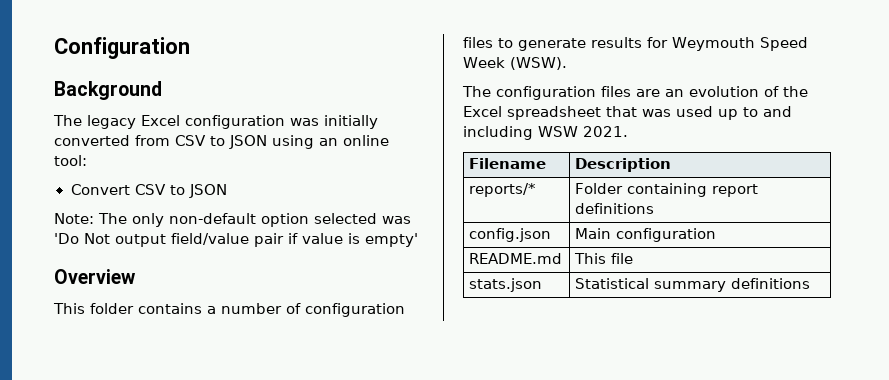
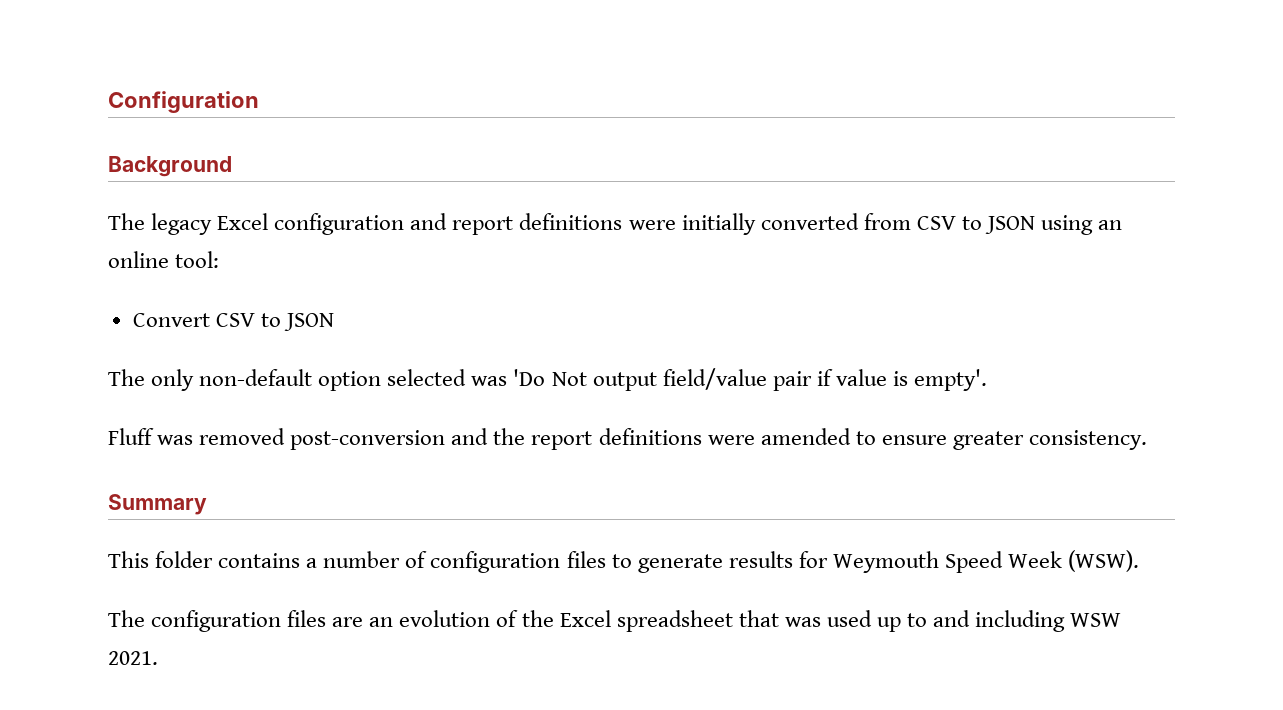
[290,118,319,126] was -> [410,213,676,235] and report definitions were
[54,213,94,224] Note: -> (334, 322) none
[365,233,418,247] [54,269,136,284] empty' // Overview -> [914,369,988,391] [108,428,1147,450] [108,494,207,515] empty'. // Fluff was removed post-conversion and the report definitions were amended to ensure greater consistency. // Summary
[469,158,547,169] [575,158,672,172] [469,183,537,197] [575,183,759,197] [575,203,655,214] [469,228,552,242] [575,228,717,242] [469,253,563,264] [574,253,634,264] [469,278,543,292] [575,278,811,292] // Filename | Description // reports/* | Folder containing report definitions // config.json | Main configuration // README.md | This file // stats.json | Statistical summary definitions -> (158, 658) none

